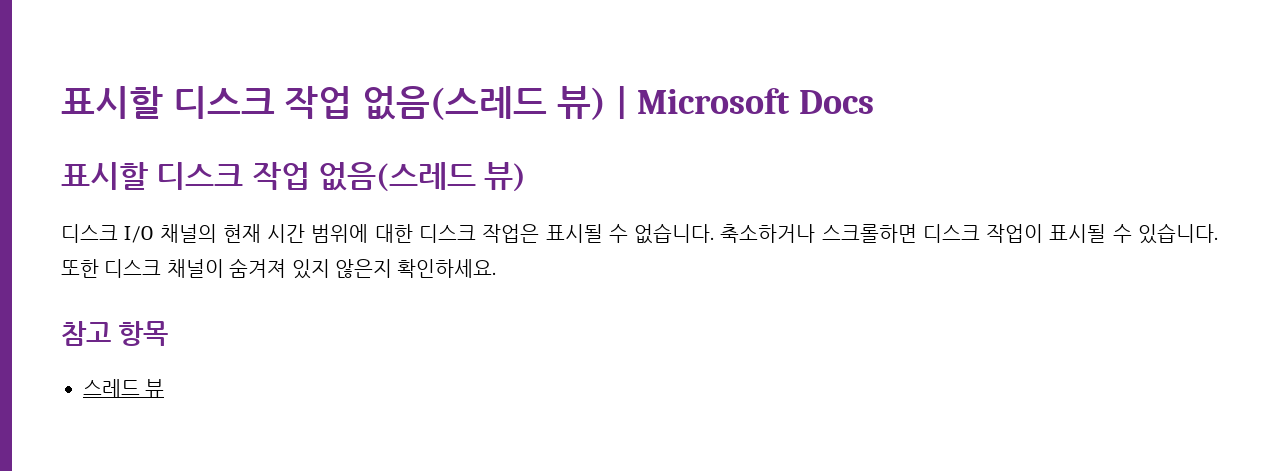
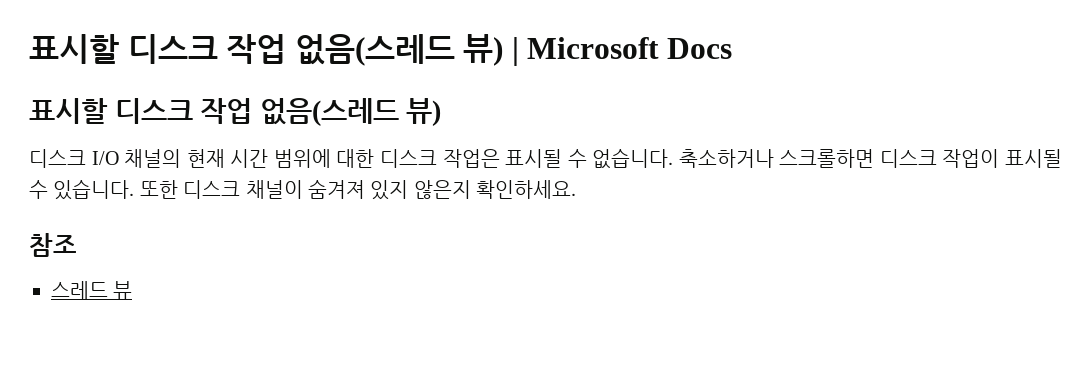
[61,321,169,346] 참고 항목 -> [29,233,77,257] 참조

